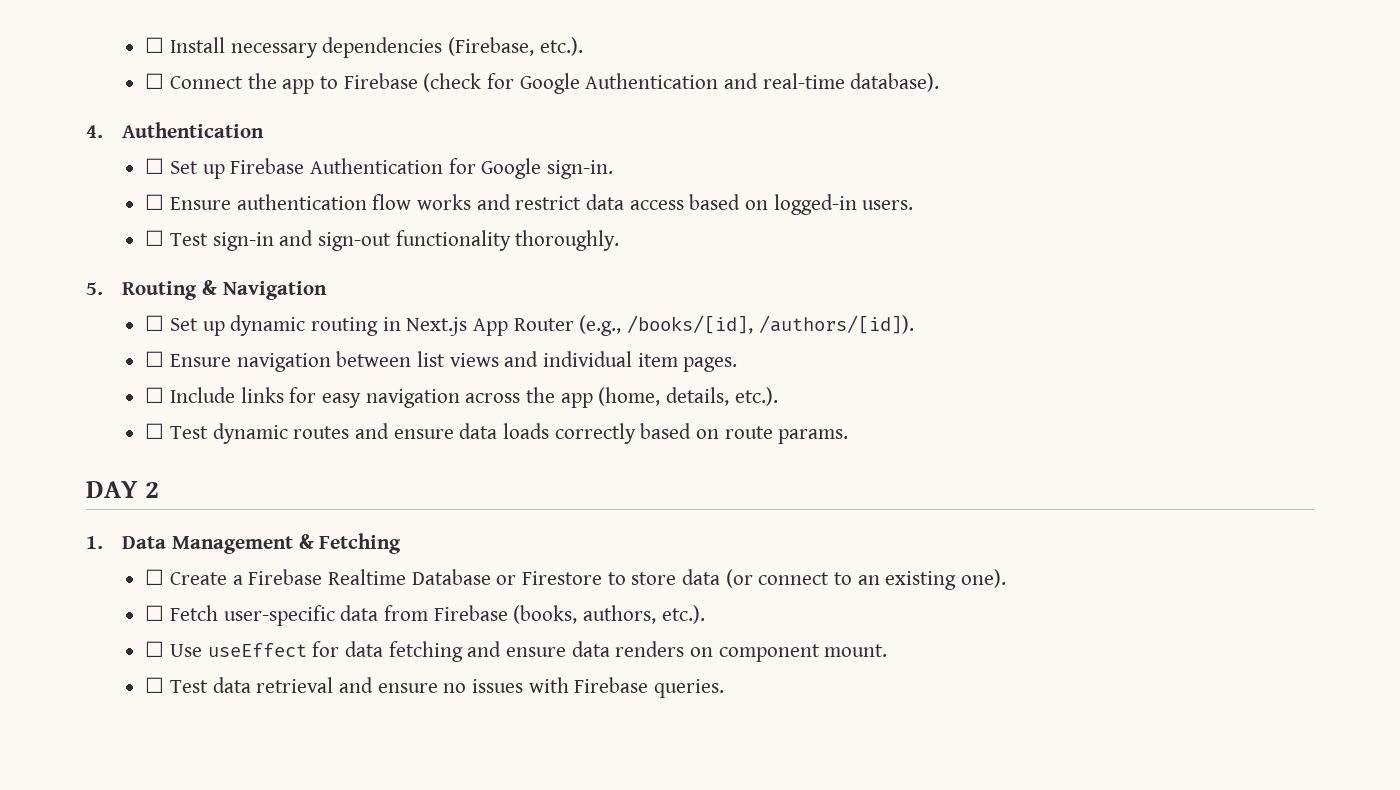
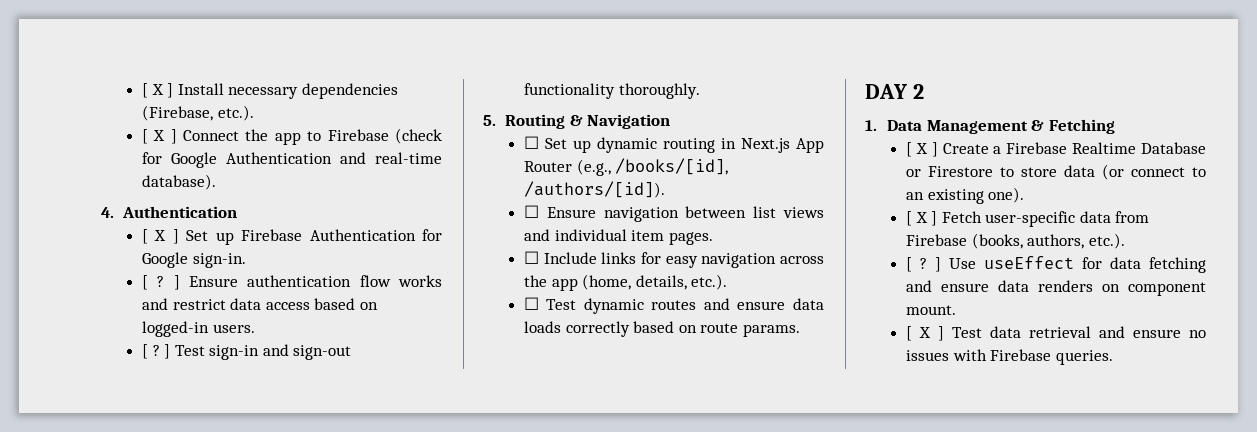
[145,37,165,53] ☐ -> [141,83,174,98] [ X ]
[145,73,165,89] ☐ -> [141,129,177,144] [ X ]
[145,158,165,174] ☐ -> [141,229,179,244] [ X ]
[145,194,165,210] ☐ -> [141,275,180,290] [ ? ]
[145,230,165,246] ☐ -> [141,344,171,359] [ ? ]
[145,569,165,585] ☐ -> [905,142,938,157] [ X ]
[145,605,165,621] ☐ -> [905,211,938,226] [ X ]
[145,641,165,657] ☐ -> [905,257,941,272] [ ? ]
[145,677,165,693] ☐ -> [905,326,944,341] [ X ]

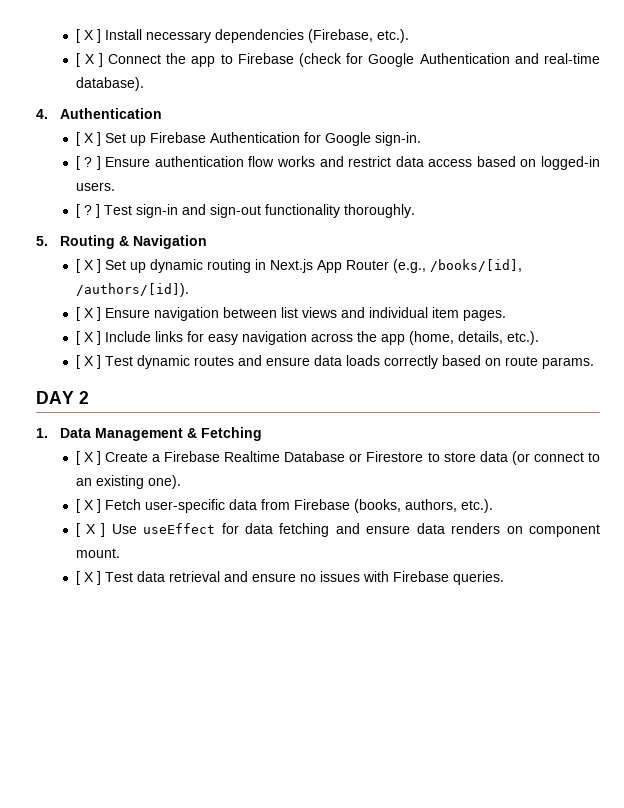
[523,136,539,149] ☐ -> [75,259,101,273] [ X ]
[523,205,539,218] ☐ -> [75,307,101,321] [ X ]
[523,251,539,264] ☐ -> [75,331,101,345] [ X ]
[523,297,539,310] ☐ -> [75,355,101,369] [ X ]
[919,258,927,269] ? -> [85,524,96,534] X

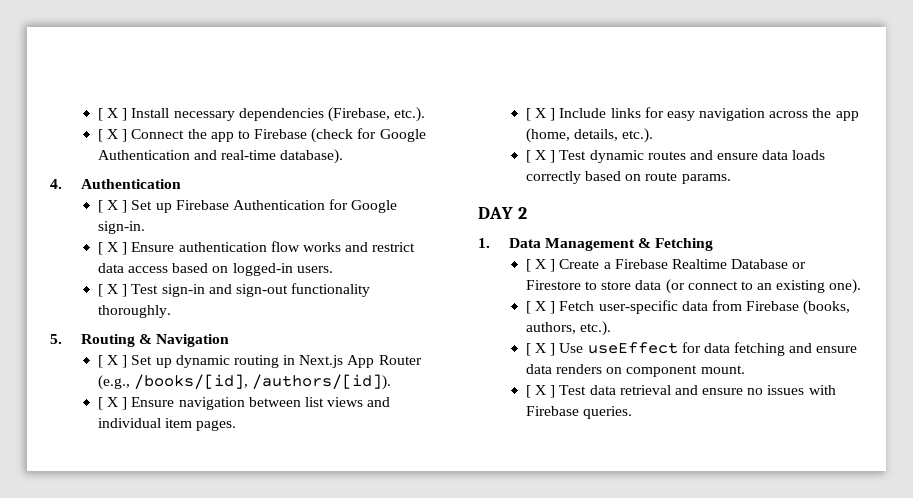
[84,157,93,167] ? -> [107,242,119,252] X
[83,205,92,215] ? -> [107,284,119,294] X

